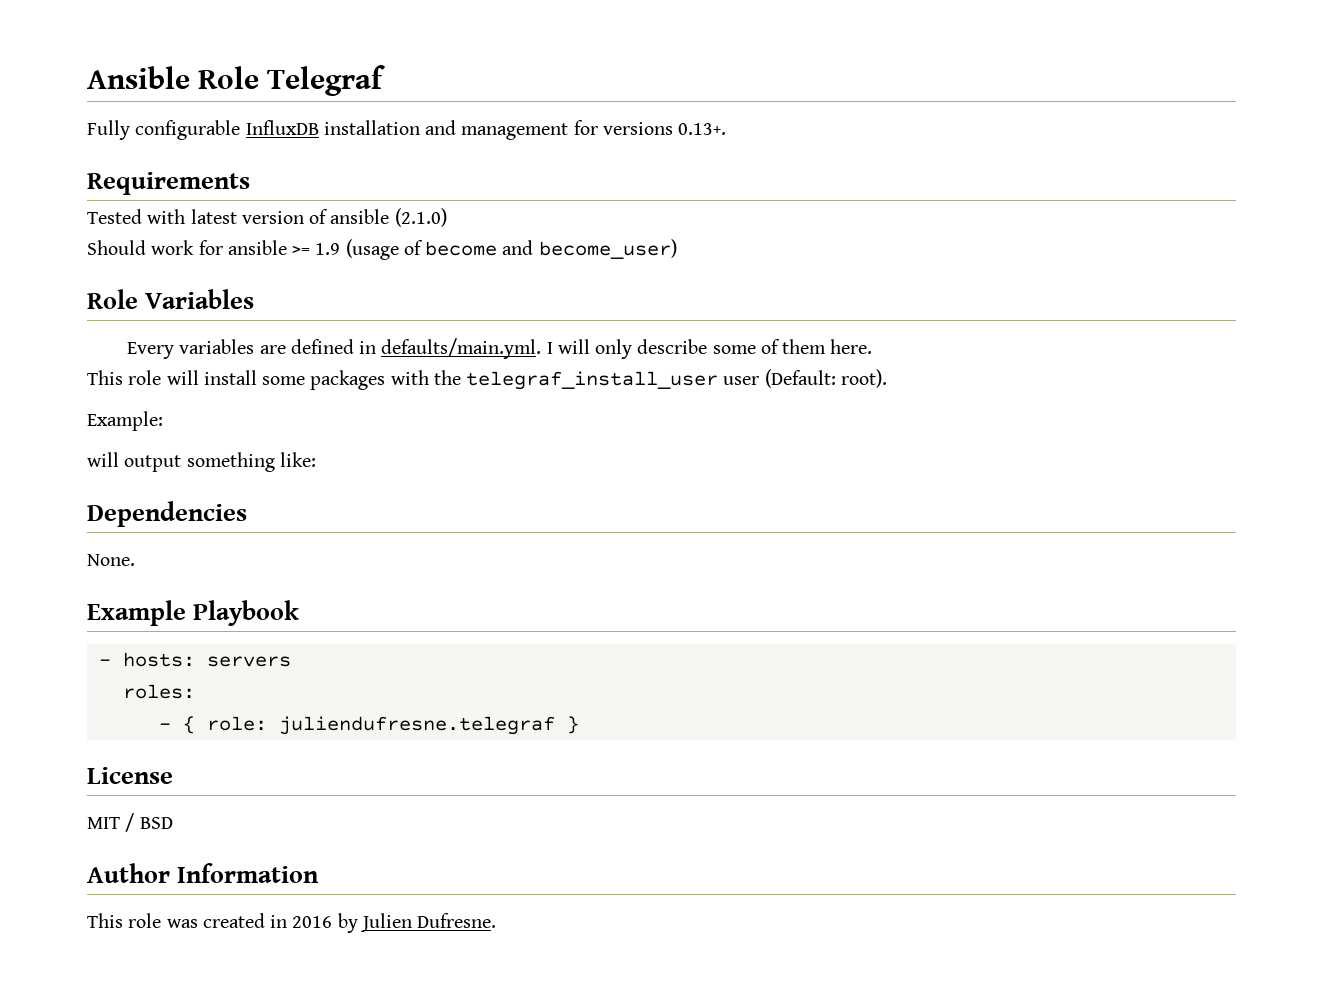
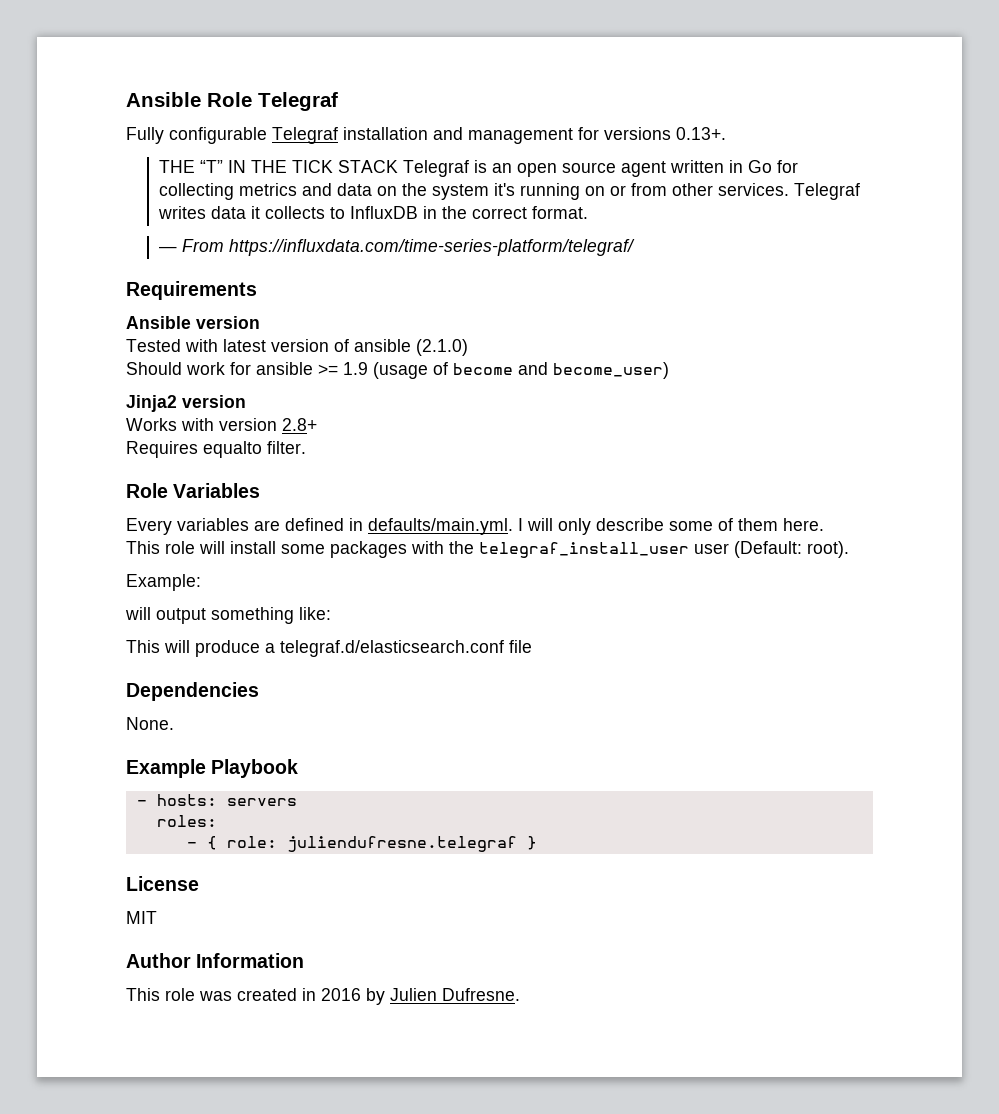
[245,120,319,135] InfluxDB -> [272,127,338,144] Telegraf
(727, 129) none -> [159,160,799,177] [159,183,861,200] [158,206,589,219] [159,239,636,256] // THE “T” IN THE TICK STACK Telegraf is an open source agent written in Go for collecting metrics and data on the system it's running on or from other services. Telegraf writes data it collects to InfluxDB in the correct format. // — From https://influxdata.com/time-series-platform/telegraf/
(250, 183) none -> [126,316,260,329] // Ansible version
(677, 249) none -> [126,395,246,412] [126,418,317,431] [126,441,306,458] // Jinja2 version // Works with version 2.8+ // Requires equalto filter.
(316, 459) none -> [126,640,532,657] // This will produce a telegraf.d/elasticsearch.conf file
[125,813,173,832] / BSD -> (157, 917) none

